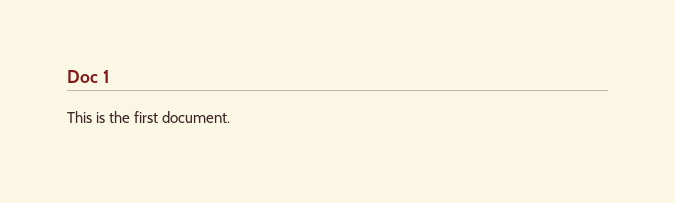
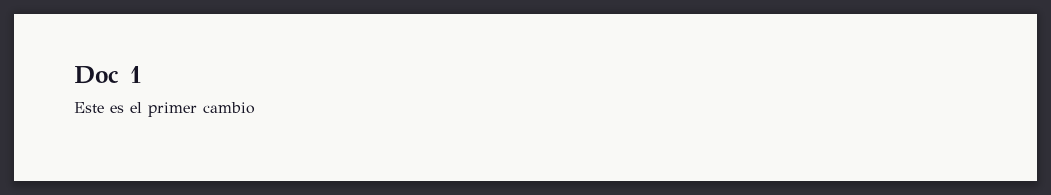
[67,111,231,123] This is the first document. -> [74,102,255,117] Este es el primer cambio

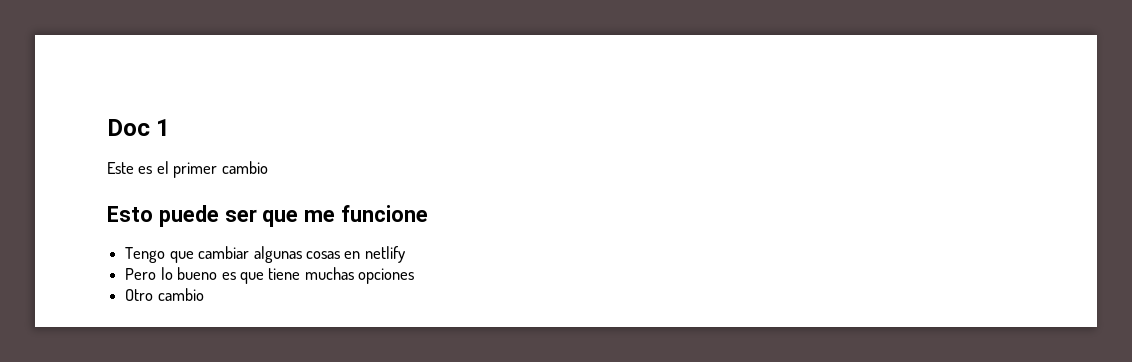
(255, 108) none -> [107,205,429,227] [125,246,405,263] [125,267,415,284] [125,288,204,301] // Esto puede ser que me funcione // Tengo que cambiar algunas cosas en netlify // Pero lo bueno es que tiene muchas opciones // Otro cambio

